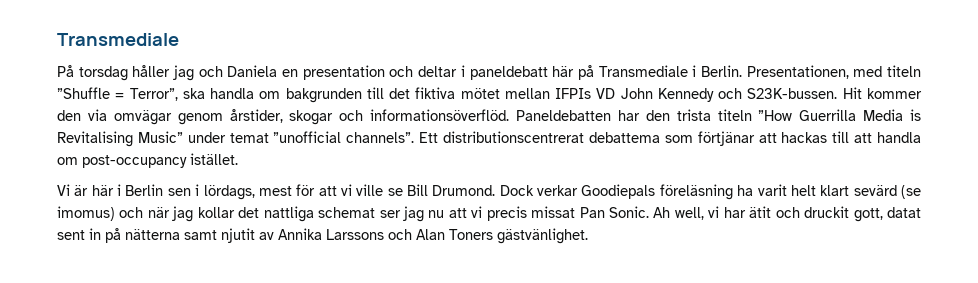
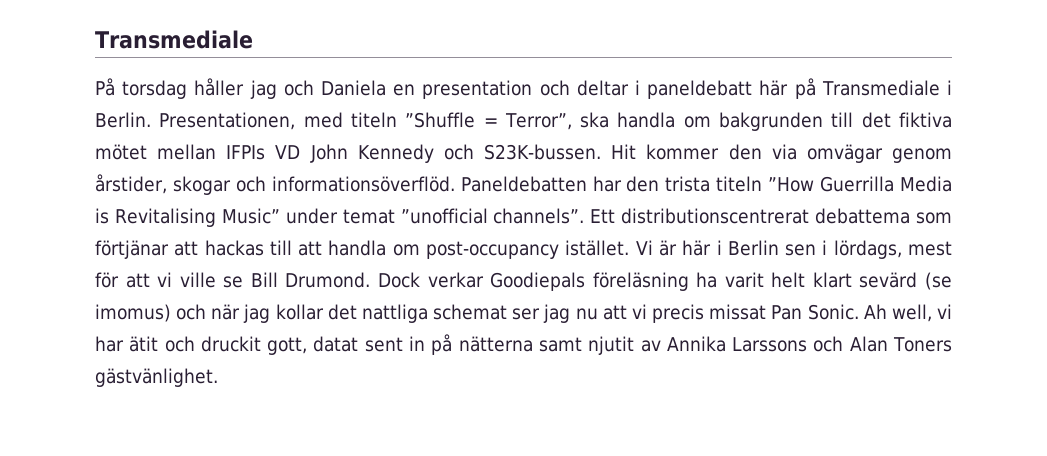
(238, 159) // -> (630, 248) none

